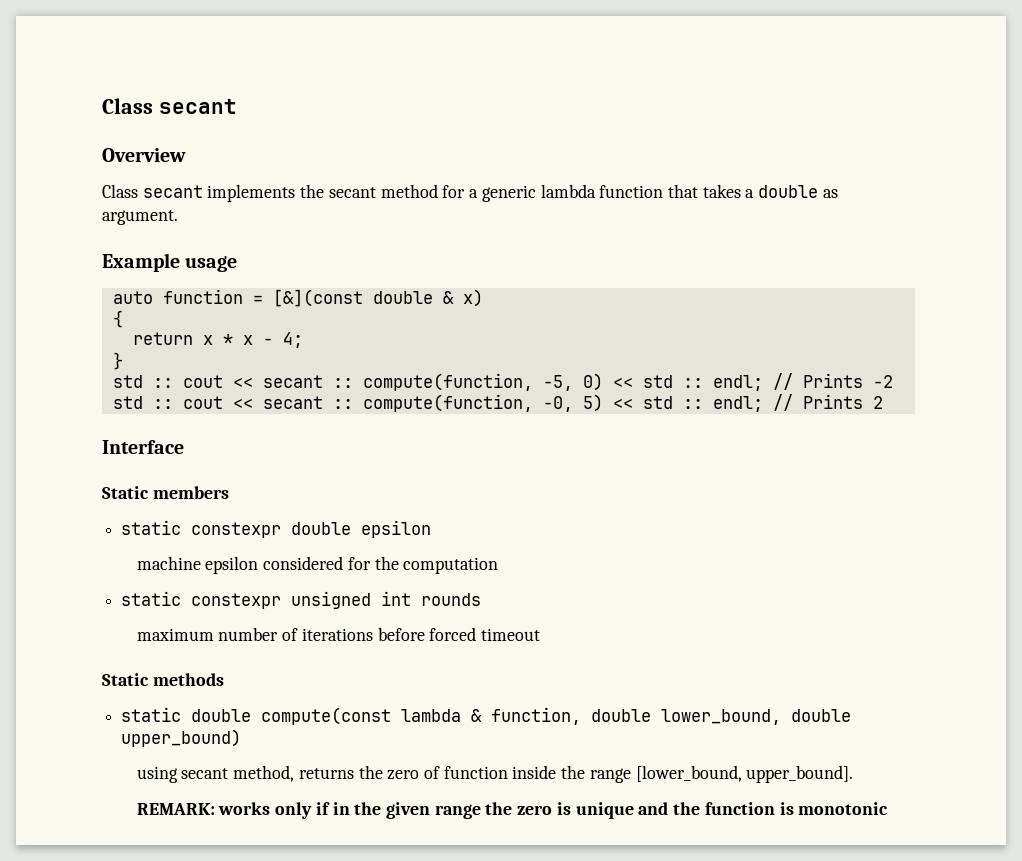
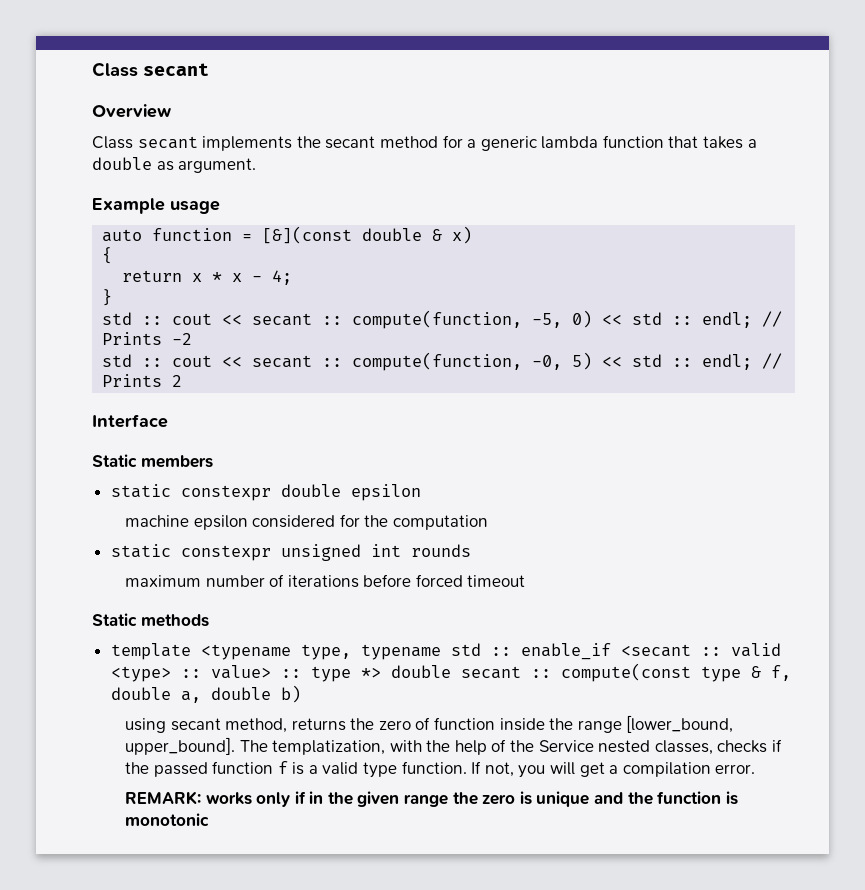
[121,707,852,725] [121,729,242,747] static double compute(const lambda & function, double lower_bound, double upper_bound) -> [110,643,781,660] [110,663,791,682] [110,685,301,703] template <typename type, typename std :: enable_if <secant :: valid <type> :: value> :: type *> double secant :: compute(const type & f, double a, double b)
(854, 774) none -> [239,739,783,755] [124,761,756,778] The templatization, with the help of the Service nested classes, checks if the passed function f is a valid type function. If not, you will get a compilation error.

